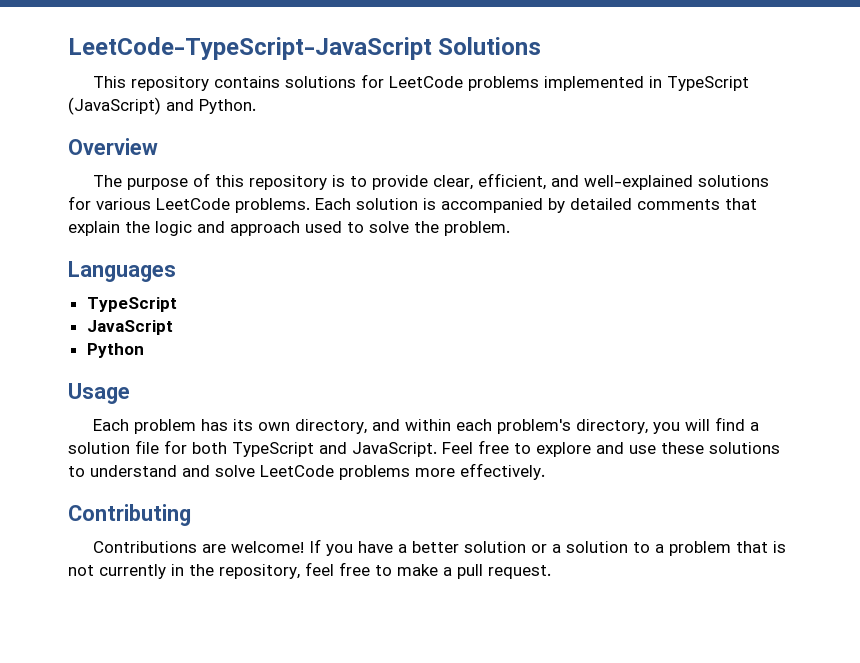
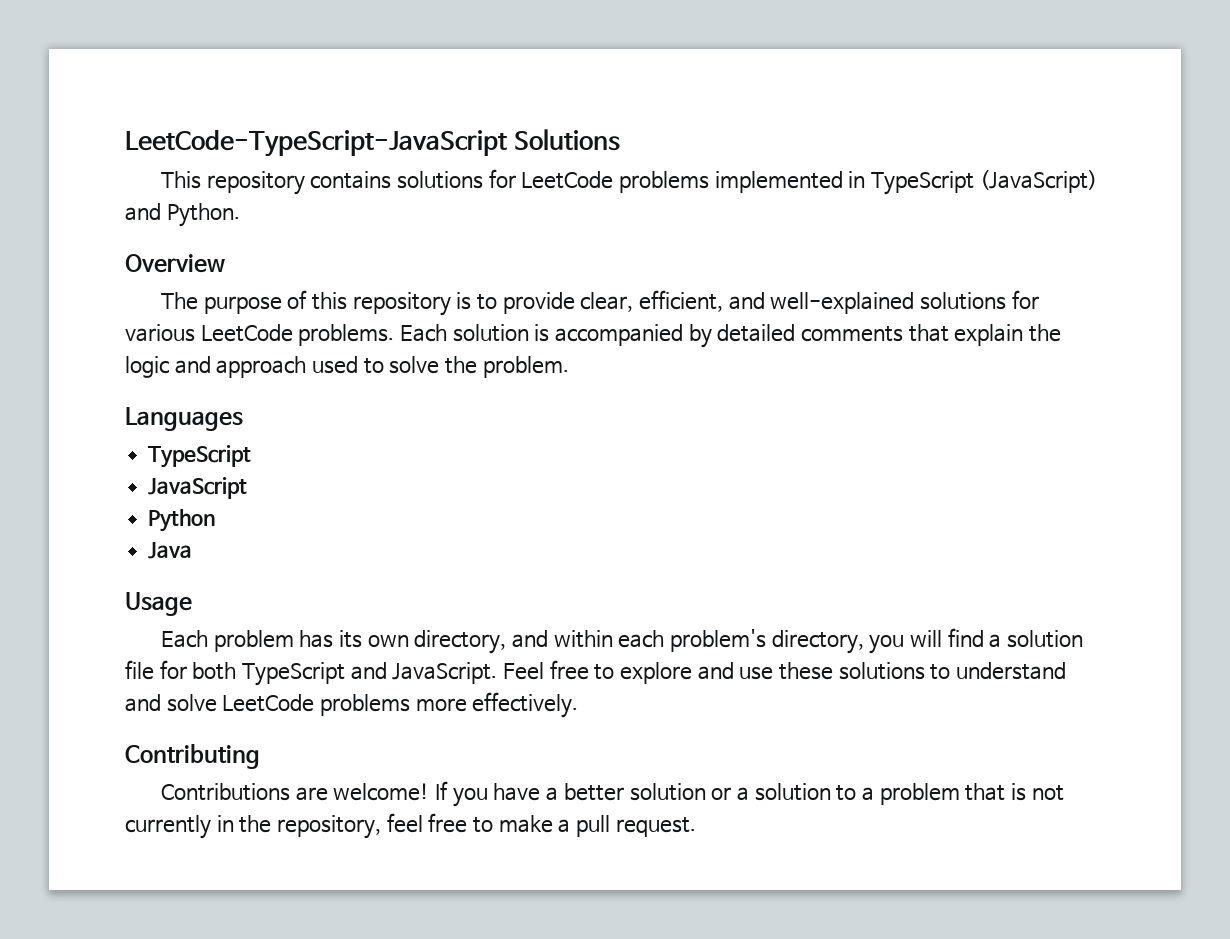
(144, 350) none -> [148,542,193,559] // Java

